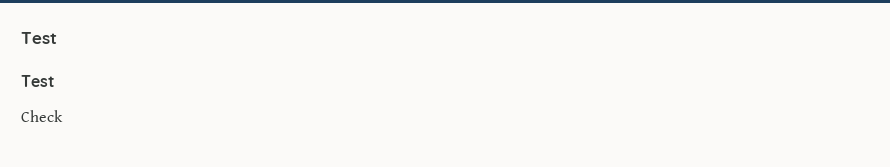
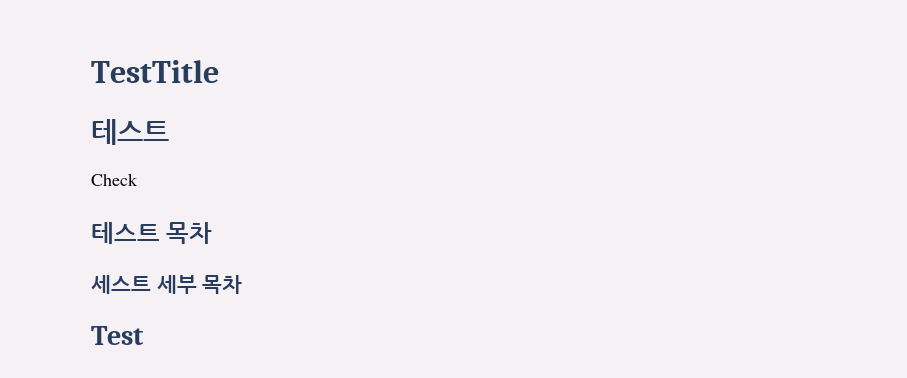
[21,32,57,44] [21,75,55,87] [21,110,63,122] Test // Test // Check -> [91,60,219,83] [91,119,169,145] [91,173,138,186] [91,222,213,244] [91,275,243,294] [91,326,144,345] TestTitle // 테스트 // Check // 테스트 목차 // 세스트 세부 목차 // Test

